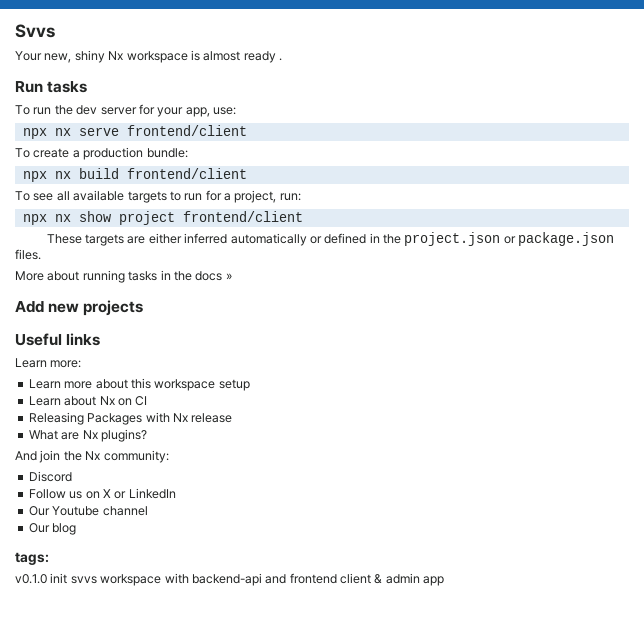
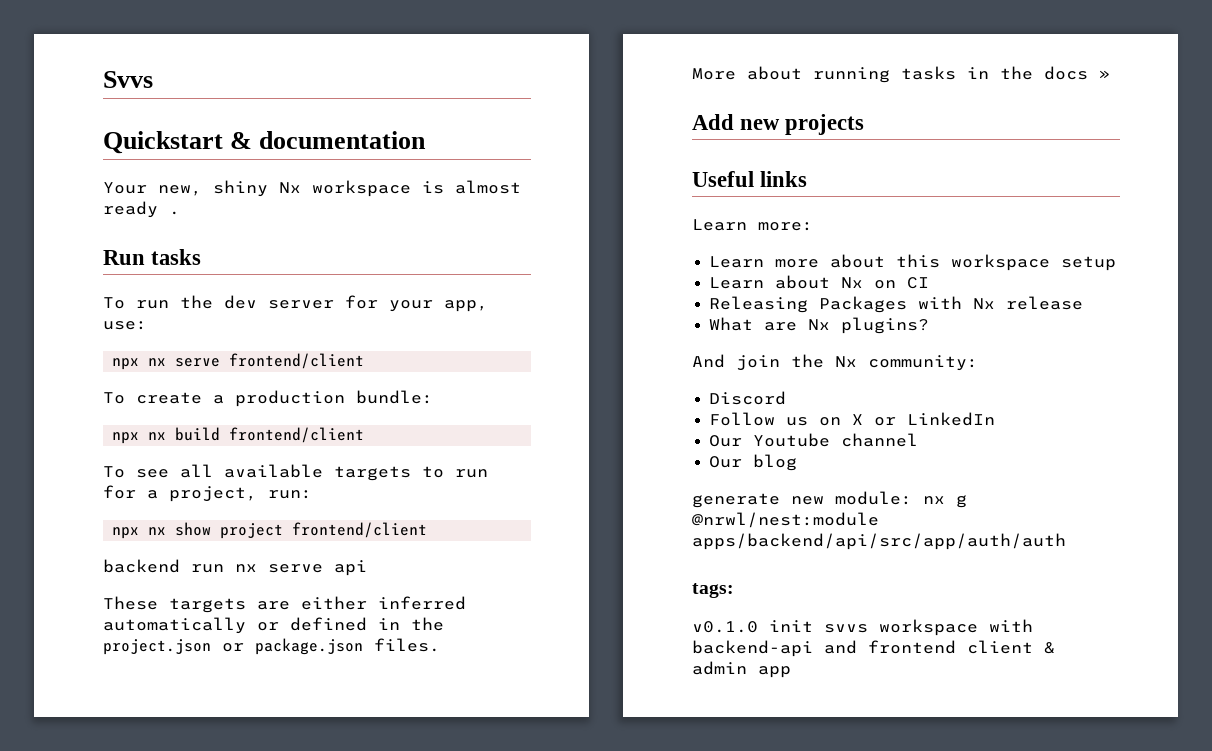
(55, 31) none -> [103,131,427,154] // Quickstart & documentation
(303, 216) none -> [103,559,367,576] // backend run nx serve api
(77, 529) none -> [692,491,967,508] [692,512,879,528] [692,533,1066,550] // generate new module: nx g @nrwl/nest:module apps/backend/api/src/app/auth/auth

